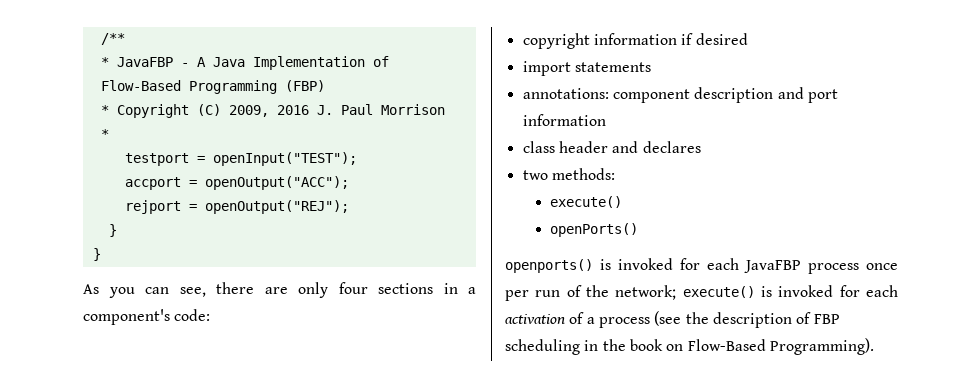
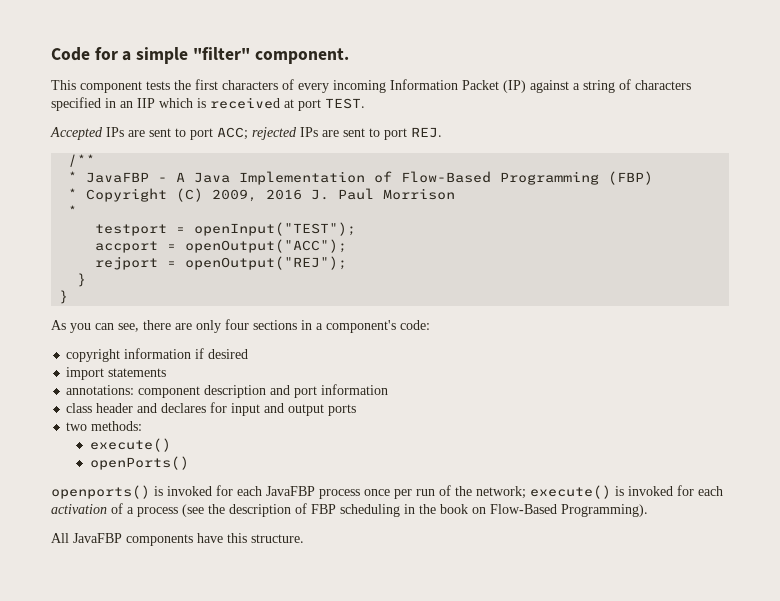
(100, 39) none -> [51,47,349,64] [51,79,691,93] [51,97,365,111] [50,127,442,140] Code for a simple "filter" component. // This component tests the first characters of every incoming Information Packet (IP) against a string of characters specified in an IIP which is received at port TEST. // Accepted IPs are sent to port ACC; rejected IPs are sent to port REJ. //
(701, 147) none -> [210,402,357,416] for input and output ports
(874, 346) none -> [51,533,304,546] // All JavaFBP components have this structure.

